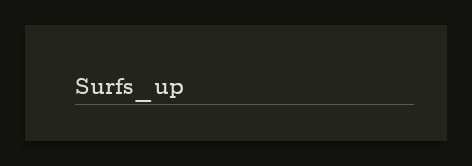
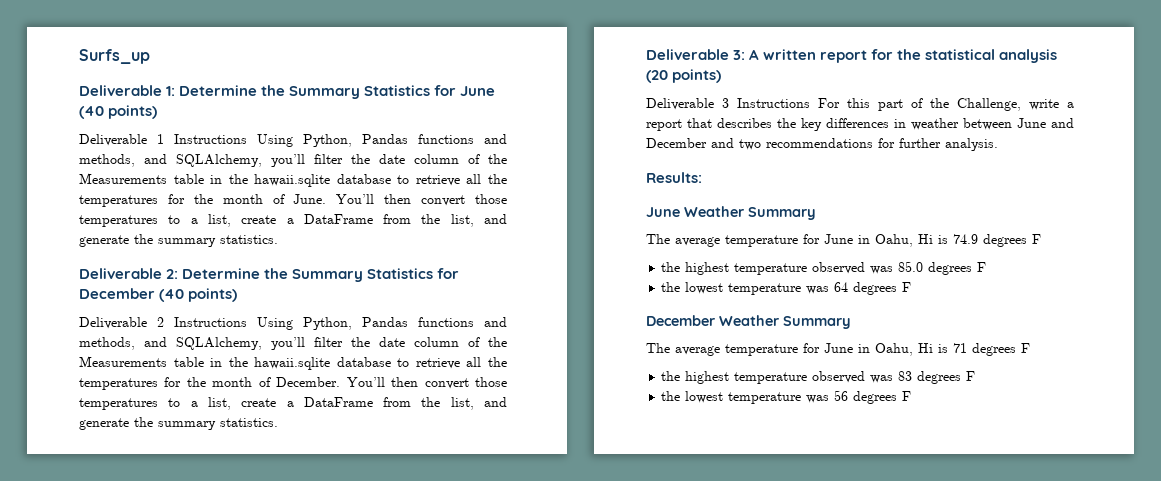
(184, 90) none -> [79,85,496,99] [79,105,158,119] [79,134,507,147] [79,154,507,167] [79,173,507,187] [79,194,508,207] [79,214,508,227] [79,234,278,247] [79,268,460,282] [79,288,238,302] [79,317,507,330] [79,337,507,350] [79,356,507,370] [79,377,508,390] [79,397,508,410] [79,417,278,430] [646,49,1058,63] [646,69,722,83] [646,98,1074,111] [646,118,1074,131] [646,138,998,151] [646,172,702,183] [646,206,816,220] [646,234,1041,247] [661,261,987,275] [661,282,912,295] [646,315,851,329] [646,343,1030,356] [661,371,976,384] [661,390,912,404] // Deliverable 1: Determine the Summary Statistics for June (40 points) // Deliverable 1 Instructions Using Python, Pandas functions and methods, and SQLAlchemy, you’ll filter the date column of the Measurements table in the hawaii.sqlite database to retrieve all the temperatures for the month of June. You’ll then convert those temperatures to a list, create a DataFrame from the list, and generate the summary statistics. // Deliverable 2: Determine the Summary Statistics for December (40 points) // Deliverable 2 Instructions Using Python, Pandas functions and methods, and SQLAlchemy, you’ll filter the date column of the Measurements table in the hawaii.sqlite database to retrieve all the temperatures for the month of December. You’ll then convert those temperatures to a list, create a DataFrame from the list, and generate the summary statistics. // Deliverable 3: A written report for the statistical analysis (20 points) // Deliverable 3 Instructions For this part of the Challenge, write a report that describes the key differences in weather between June and December and two recommendations for further analysis. // Results: // June Weather Summary // The average temperature for June in Oahu, Hi is 74.9 degrees F // the highest temperature observed was 85.0 degrees F // the lowest temperature was 64 degrees F // December Weather Summary // The average temperature for June in Oahu, Hi is 71 degrees F // the highest temperature observed was 83 degrees F // the lowest temperature was 56 degrees F

